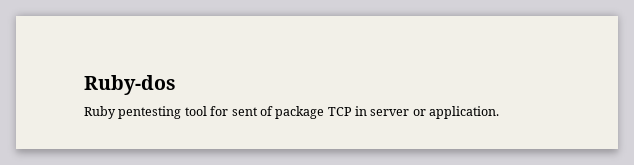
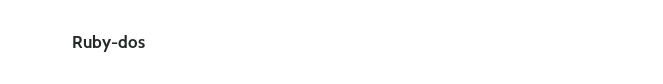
[84,106,500,119] // Ruby pentesting tool for sent of package TCP in server or application. -> (145, 43) none

